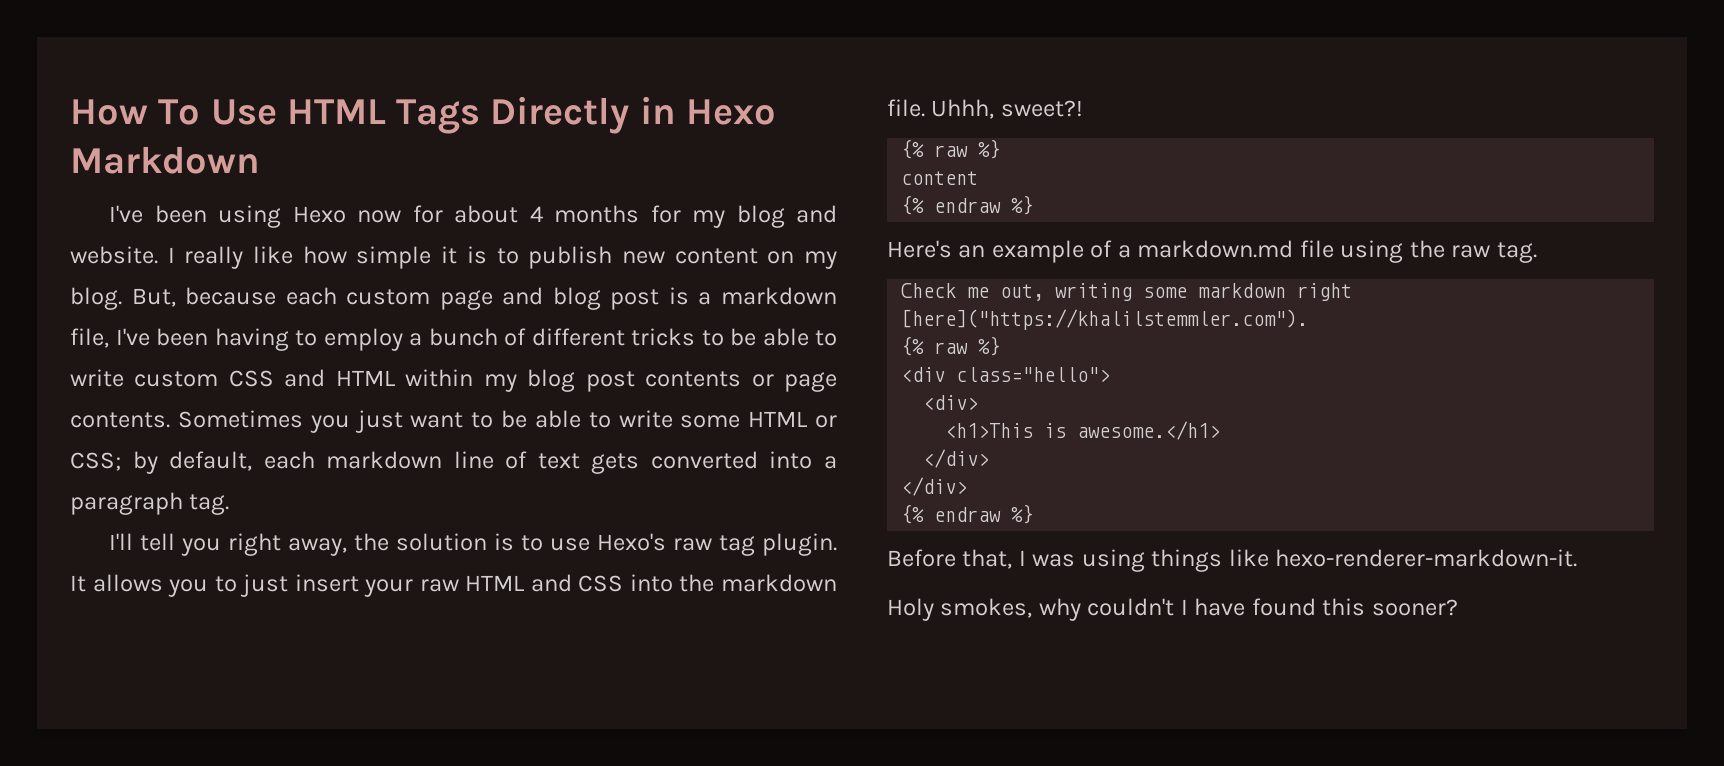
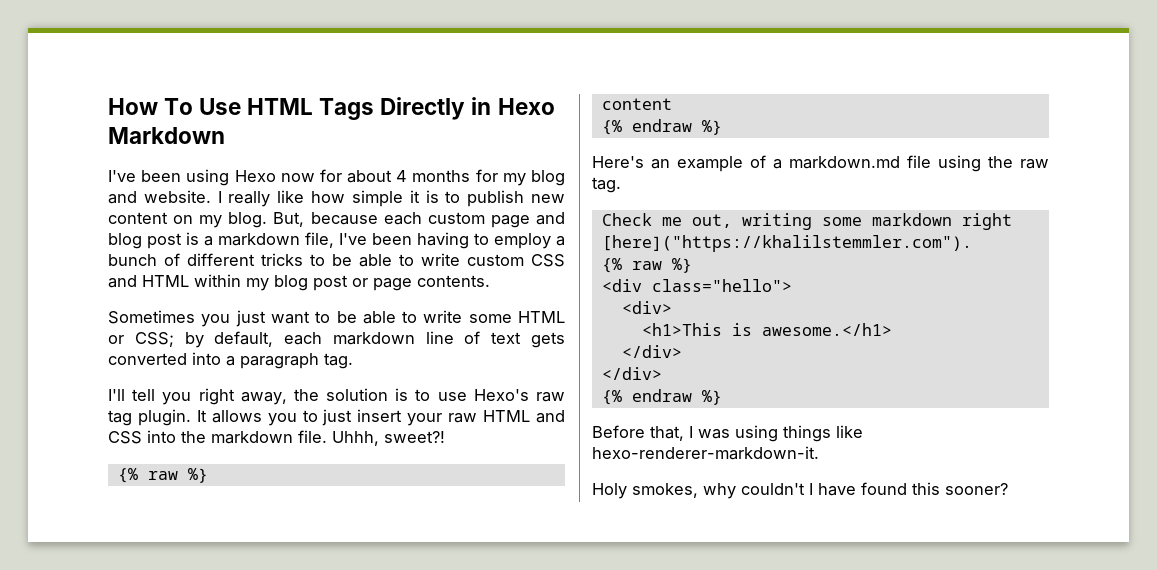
[645,371,742,387] contents -> (348, 283) none
(170, 420) none -> (490, 281) //

